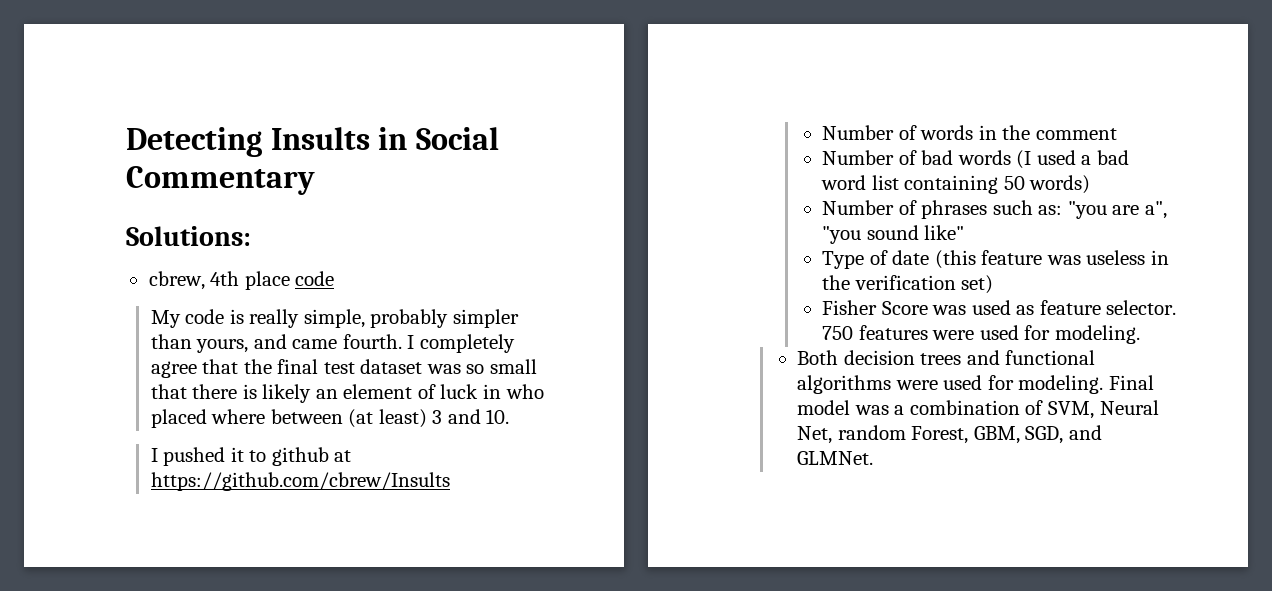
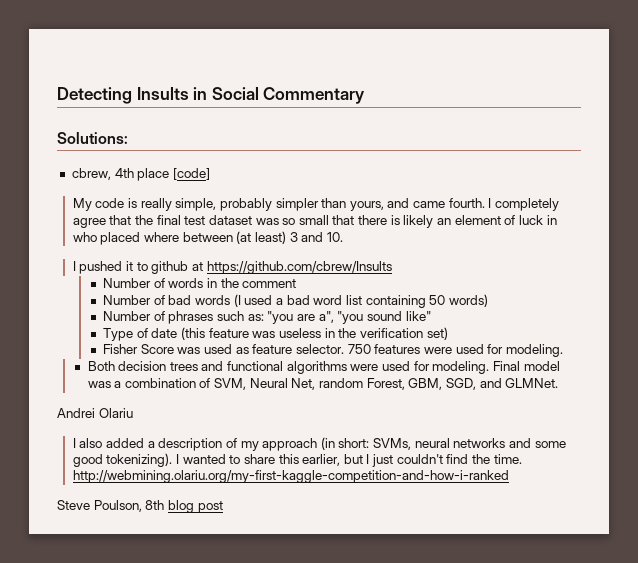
[295,271,335,286] code -> [172,168,210,180] [code]
(874, 458) none -> [57,408,133,418] [72,437,566,451] [72,453,522,467] [72,470,509,483] [57,500,223,513] // Andrei Olariu // I also added a description of my approach (in short: SVMs, neural networks and some good tokenizing). I wanted to share this earlier, but I just couldn't find the time. http://webmining.olariu.org/my-first-kaggle-competition-and-how-i-ranked // Steve Poulson, 8th blog post

